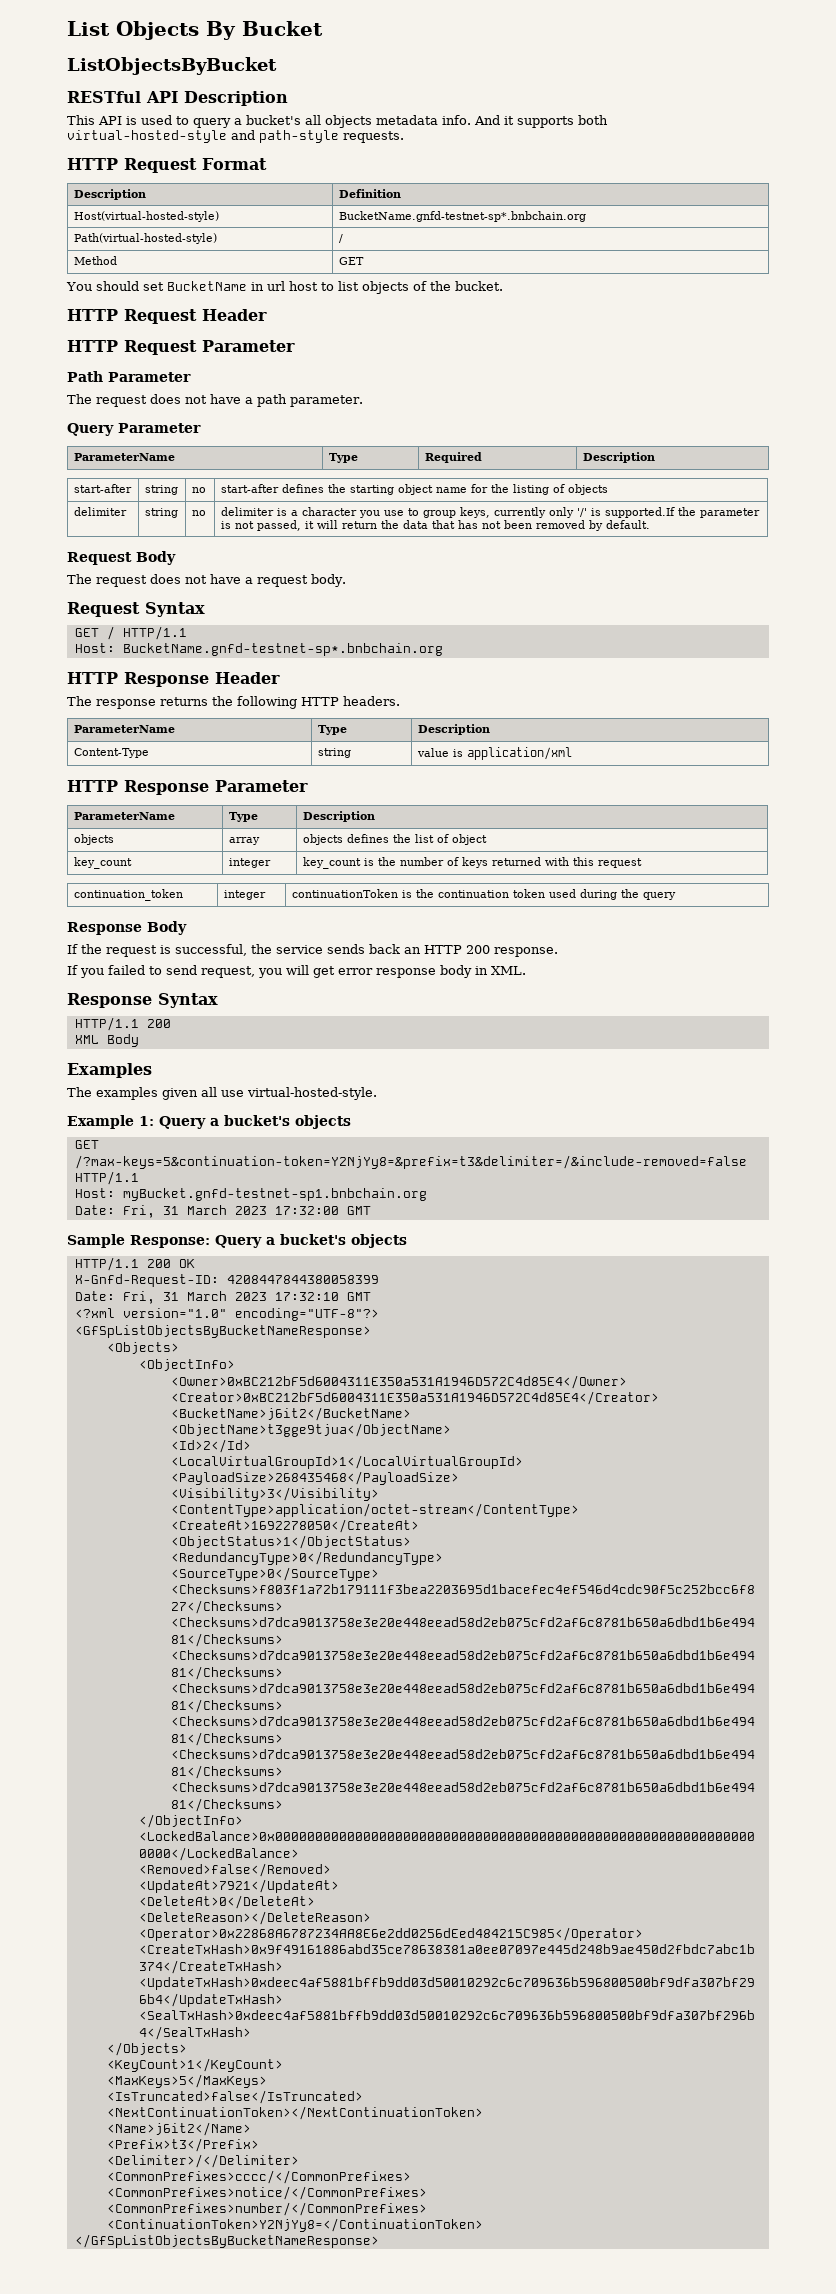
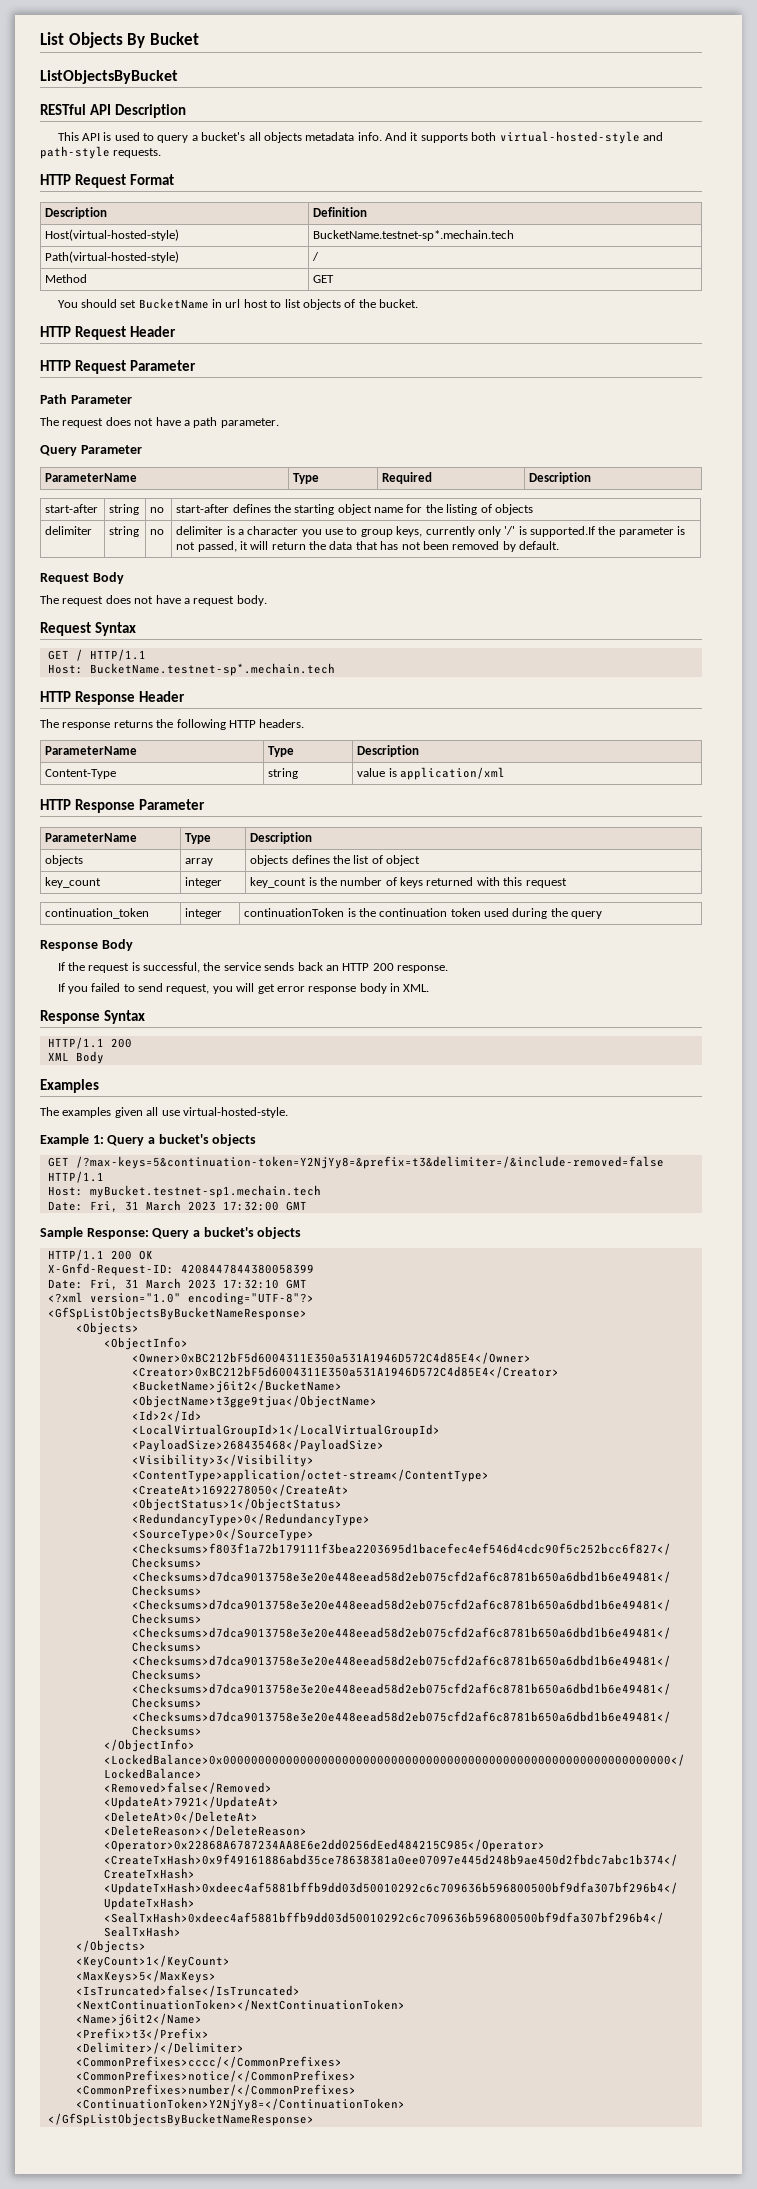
[338,211,586,222] BucketName.gnfd-testnet-sp*.bnbchain.org -> [313,230,515,241] BucketName.testnet-sp*.mechain.tech
[122,643,443,656] BucketName.gnfd-testnet-sp*.bnbchain.org -> [89,663,335,676] BucketName.testnet-sp*.mechain.tech
[122,1188,427,1201] myBucket.gnfd-testnet-sp1.bnbchain.org -> [89,1185,321,1198] myBucket.testnet-sp1.mechain.tech

